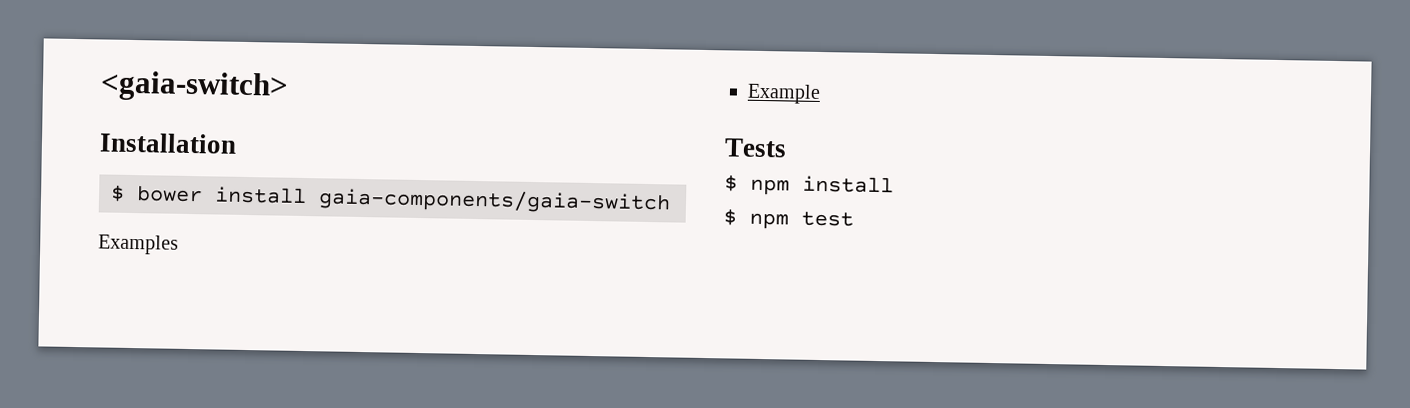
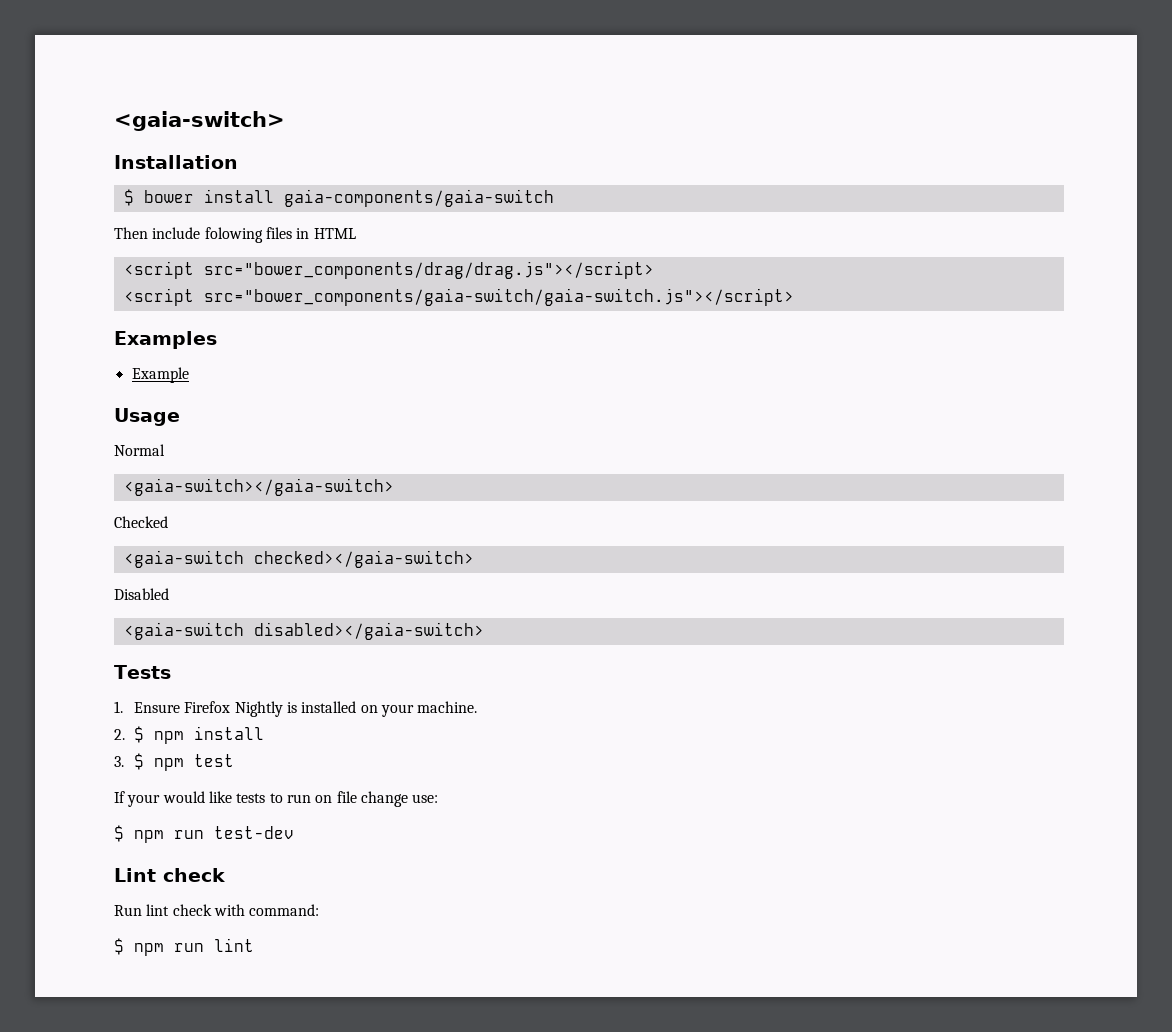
[98,234,179,255] [747,83,821,104] [724,138,787,158] Examples // Example // Tests // -> [114,227,356,243] [123,261,654,279] [123,288,794,306] [114,331,217,349] [131,367,189,383] [114,408,180,426] [114,444,165,456] [123,478,394,496] [114,516,168,528] [123,550,474,568] [114,588,169,600] [123,622,484,640] [114,665,171,679] [114,701,478,717] [114,729,125,740] Then include folowing files in HTML // <script src="bower_components/drag/drag.js"></script> // <script src="bower_components/gaia-switch/gaia-switch.js"></script> // Examples // Example // Usage // Normal // <gaia-switch></gaia-switch> // Checked // <gaia-switch checked></gaia-switch> // Disabled // <gaia-switch disabled></gaia-switch> // Tests // 1. Ensure Firefox Nightly is installed on your machine. // 2.
(894, 184) none -> [114,756,124,767] 3.
(854, 219) none -> [114,791,439,807] [114,825,294,843] [114,868,225,882] [114,904,320,916] [114,938,254,956] // If your would like tests to run on file change use: // $ npm run test-dev // Lint check // Run lint check with command: // $ npm run lint

